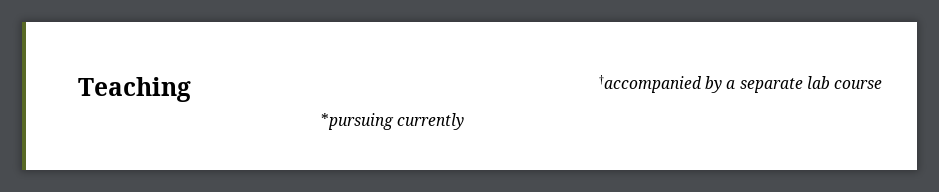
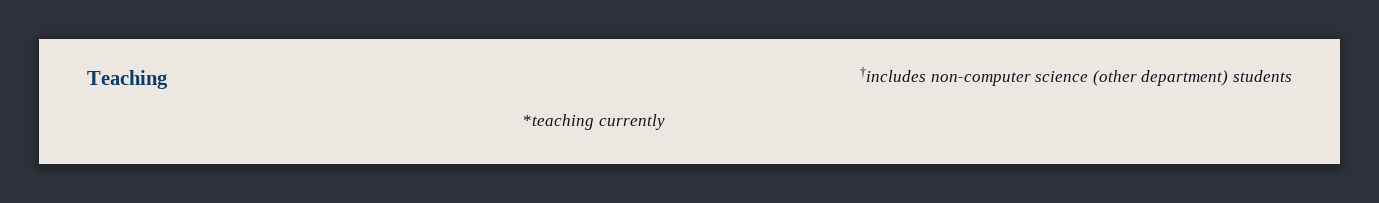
[320,113,394,130] *pursuing -> [523,114,595,130] *teaching
[599,75,882,93] †accompanied by a separate lab course -> [860,67,1292,86] †includes non-computer science (other department) students

